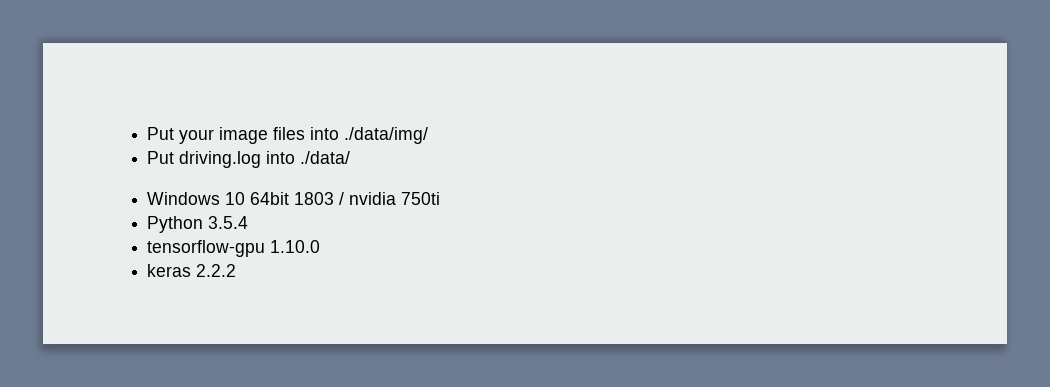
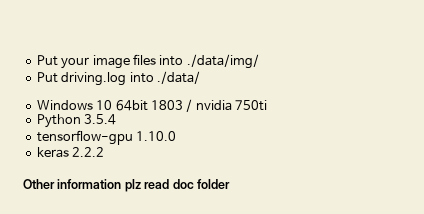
(237, 270) none -> [23,179,230,192] // Other information plz read doc folder

